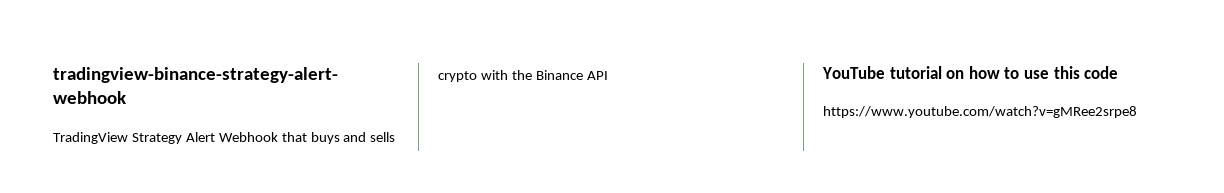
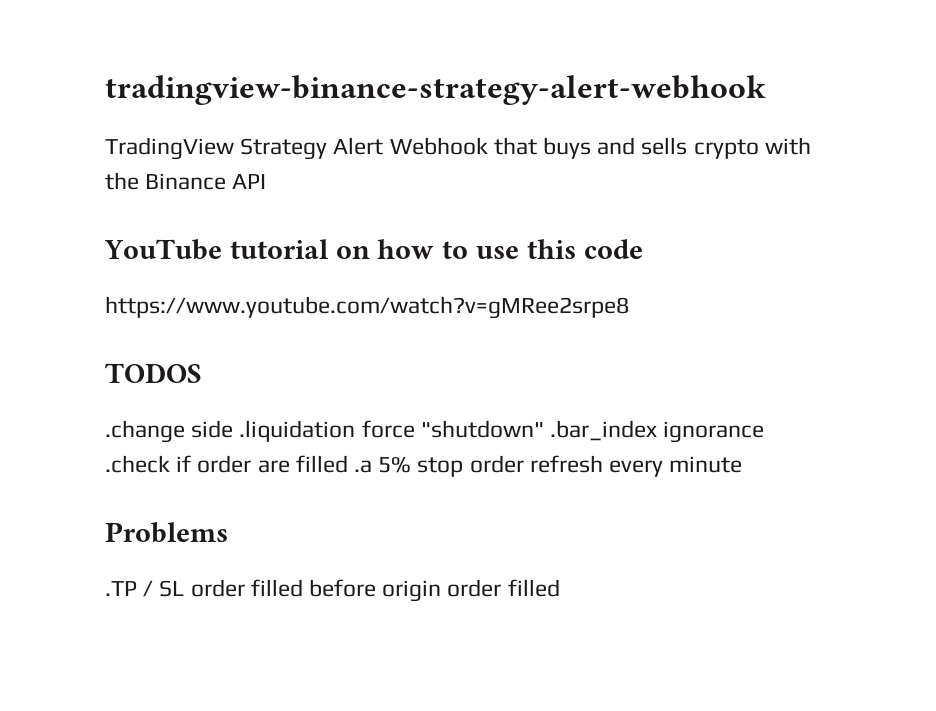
(1137, 112) none -> [105,363,202,383] [105,420,765,443] [105,455,743,477] [105,522,228,543] [105,579,560,602] // TODOS // .change side .liquidation force "shutdown" .bar_index ignorance .check if order are filled .a 5% stop order refresh every minute // Problems // .TP / SL order filled before origin order filled

